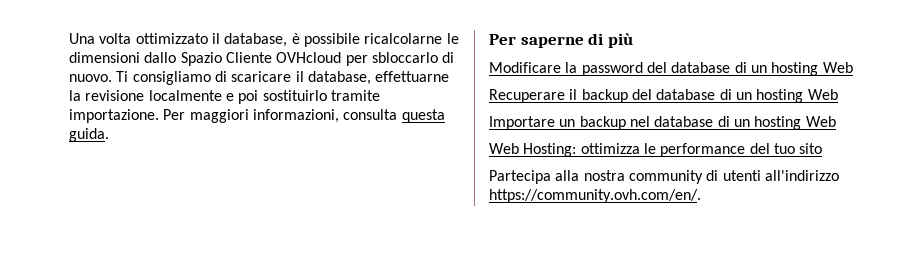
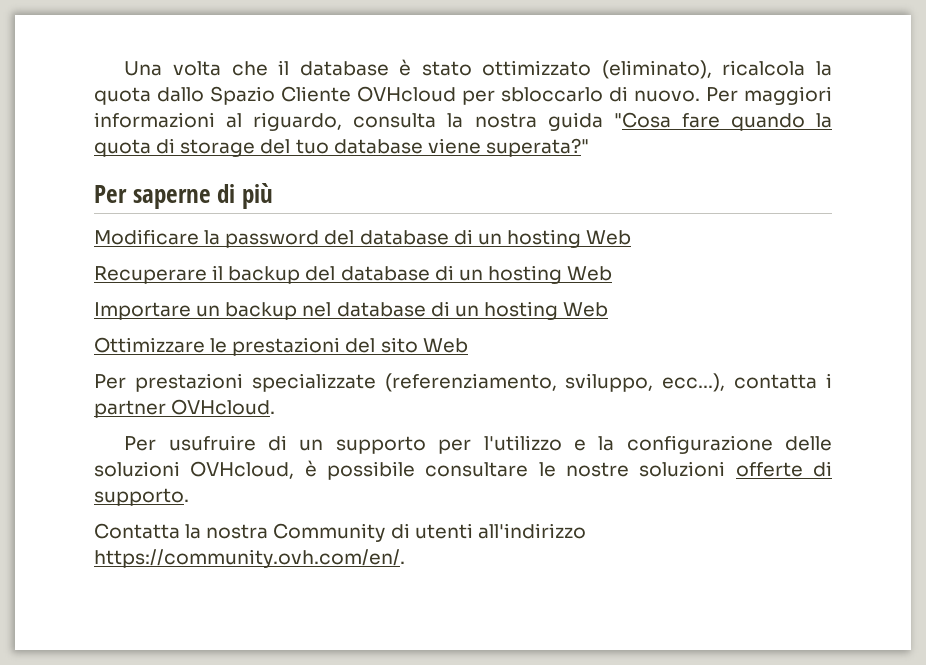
[135,33,459,47] [69,52,140,63] ottimizzato il database, è possibile ricalcolarne le dimensioni -> [231,59,833,79] [94,87,151,105] che il database è stato ottimizzato (eliminato), ricalcola la quota
[116,71,450,85] [69,90,380,104] [69,109,445,123] [69,128,109,142] Ti consigliamo di scaricare il database, effettuarne la revisione localmente e poi sostituirlo tramite importazione. Per maggiori informazioni, consulta questa guida. -> [706,86,832,105] [94,112,833,131] [94,138,589,157] Per maggiori informazioni al riguardo, consulta la nostra guida "Cosa fare quando la quota di storage del tuo database viene superata?"
[489,143,823,157] [489,170,703,184] Web Hosting: ottimizza le performance del tuo sito // Partecipa alla nostra community -> [94,337,468,356] [94,373,833,392] [94,399,276,418] [124,435,833,454] [94,460,833,480] [94,488,189,506] [94,523,386,542] Ottimizzare le prestazioni del sito Web // Per prestazioni specializzate (referenziamento, sviluppo, ecc...), contatta i partner OVHcloud. // Per usufruire di un supporto per l'utilizzo e la configurazione delle soluzioni OVHcloud, è possibile consultare le nostre soluzioni offerte di supporto. // Contatta la nostra Community

